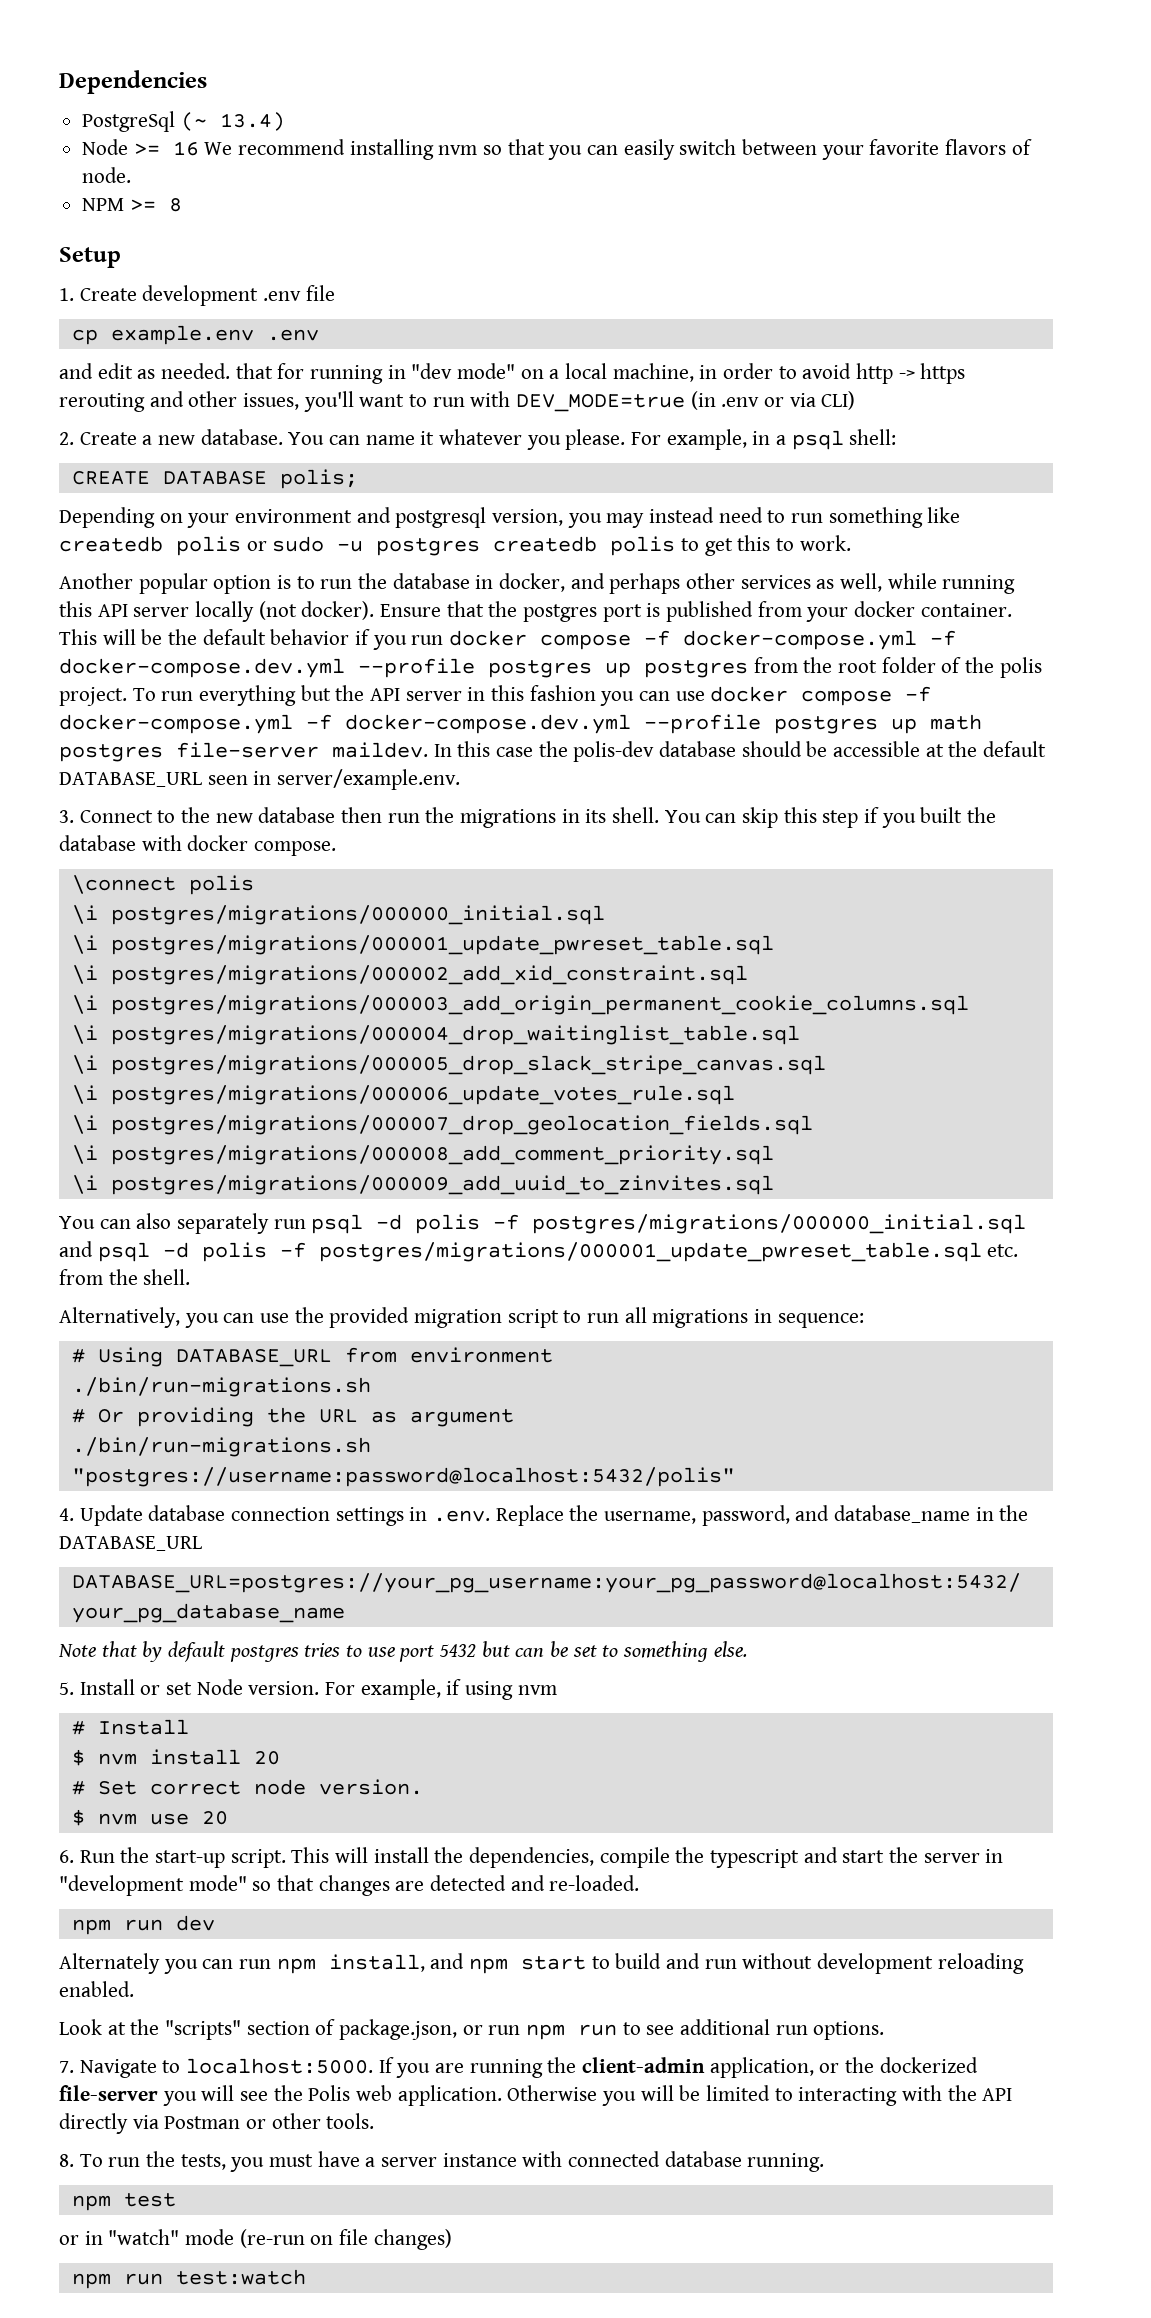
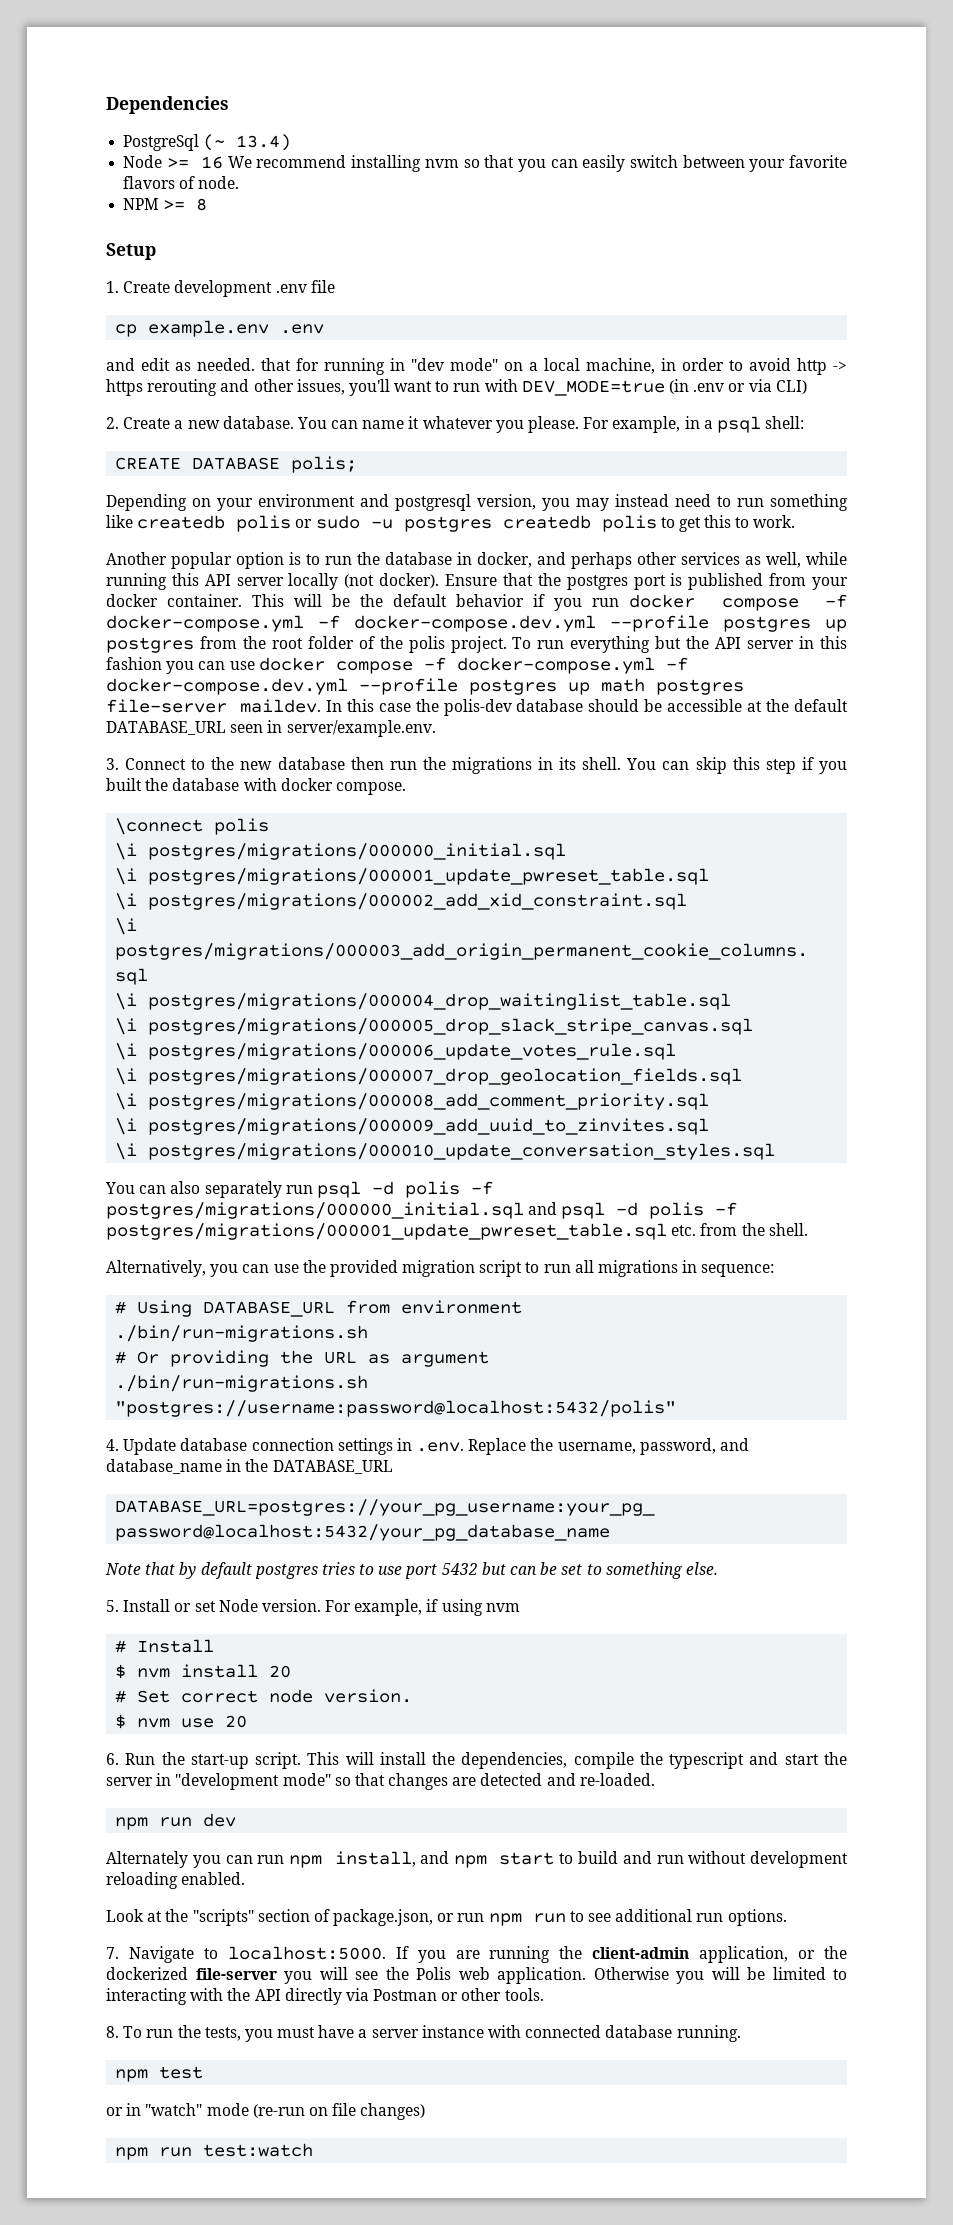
(774, 1185) none -> [115,1143,776,1160] // \i postgres/migrations/000010_update_conversation_styles.sql

